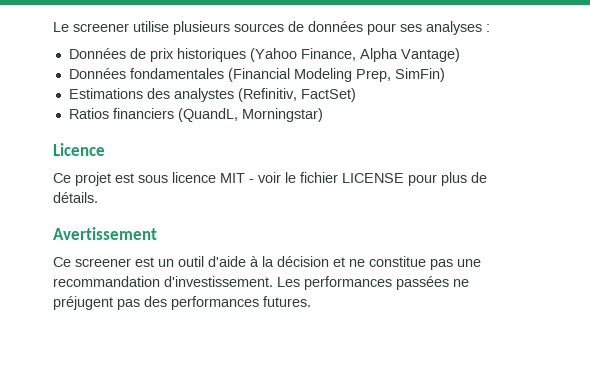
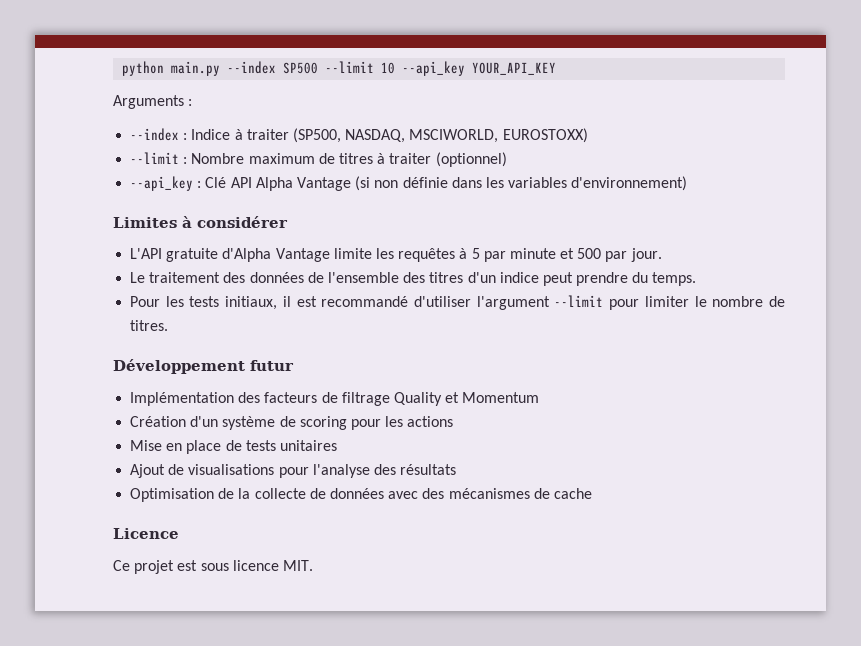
[53,21,490,35] [68,48,460,62] [68,68,445,82] [68,88,356,102] [68,108,323,122] Le screener utilise plusieurs sources de données pour ses analyses : // Données de prix historiques (Yahoo Finance, Alpha Vantage) // Données fondamentales (Financial Modeling Prep, SimFin) // Estimations des analystes (Refinitiv, FactSet) // Ratios financiers (QuandL, Morningstar) -> [122,61,557,76] [113,95,193,109] [130,128,588,143] [130,152,507,167] [130,176,688,191] [113,216,288,228] [130,248,662,262] [130,272,697,286] [130,295,785,310] [130,320,169,331] [113,359,294,374] [130,392,540,406] [130,416,454,430] [130,440,337,454] [130,464,457,478] [130,488,592,502] python main.py --index SP500 --limit 10 --api_key YOUR_API_KEY // Arguments : // --index : Indice à traiter (SP500, NASDAQ, MSCIWORLD, EUROSTOXX) // --limit : Nombre maximum de titres à traiter (optionnel) // --api_key : Clé API Alpha Vantage (si non définie dans les variables d'environnement) // Limites à considérer // L'API gratuite d'Alpha Vantage limite les requêtes à 5 par minute et 500 par jour. // Le traitement des données de l'ensemble des titres d'un indice peut prendre du temps. // Pour les tests initiaux, il est recommandé d'utiliser l'argument --limit pour limiter le nombre de titres. // Développement futur // Implémentation des facteurs de filtrage Quality et Momentum // Création d'un système de scoring pour les actions // Mise en place de tests unitaires // Ajout de visualisations pour l'analyse des résultats // Optimisation de la collecte de données avec des mécanismes de cache
[220,172,487,186] [53,192,98,203] [53,227,157,240] [53,256,481,270] [53,276,469,290] [53,296,311,310] MIT - voir le fichier LICENSE pour plus de détails. // Avertissement // Ce screener est un outil d'aide à la décision et ne constitue pas une recommandation d'investissement. Les performances passées ne préjugent pas des performances futures. -> [282,560,313,571] MIT.

